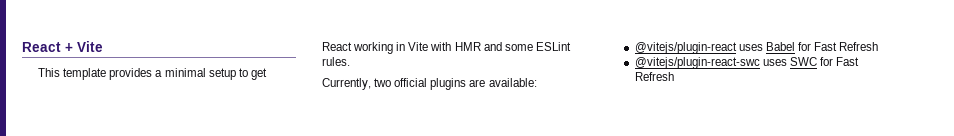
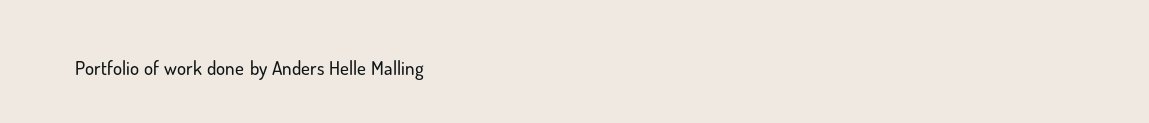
[22,41,103,52] [38,68,267,80] [322,42,571,54] [322,57,350,66] [322,78,537,90] [634,42,879,54] [634,57,860,69] [634,72,674,81] React + Vite // This template provides a minimal setup to get React working in Vite with HMR and some ESLint rules. // Currently, two official plugins are available: // @vitejs/plugin-react uses Babel for Fast Refresh // @vitejs/plugin-react-swc uses SWC for Fast Refresh -> [75,60,424,80] Portfolio of work done by Anders Helle Malling

